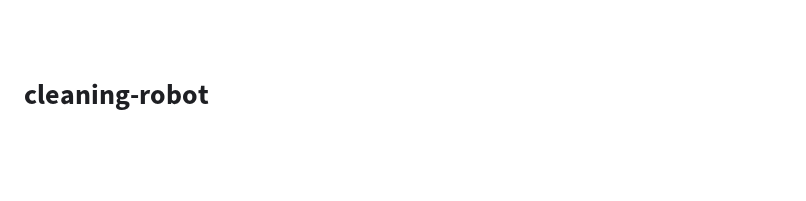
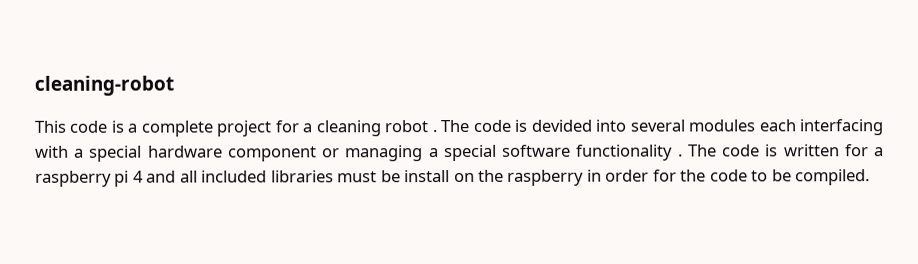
(209, 96) none -> [34,119,885,137] [35,144,885,162] [35,169,871,187] // This code is a complete project for a cleaning robot . The code is devided into several modules each interfacing with a special hardware component or managing a special software functionality . The code is written for a raspberry pi 4 and all included libraries must be install on the raspberry in order for the code to be compiled.

